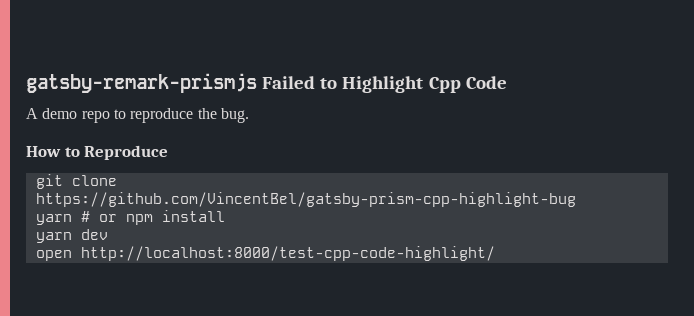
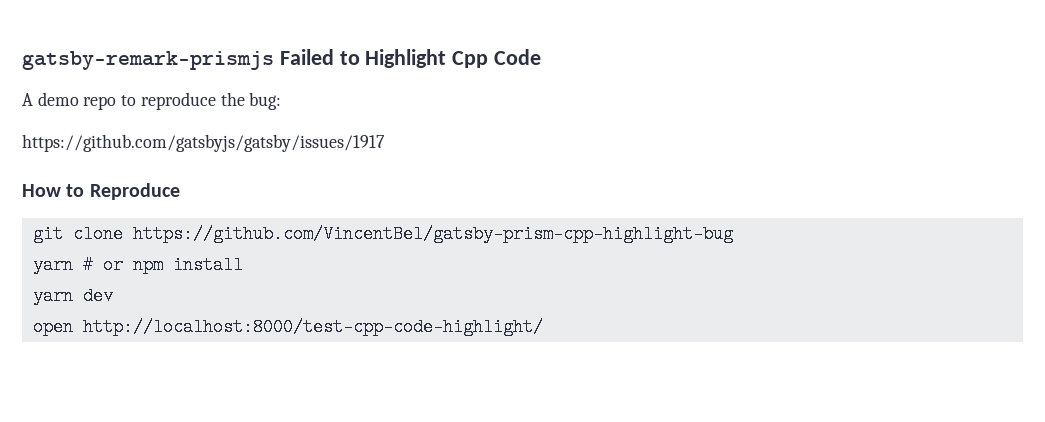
[220,108,249,123] bug. -> [249,92,282,110] [22,134,385,152] bug: // https://github.com/gatsbyjs/gatsby/issues/1917

